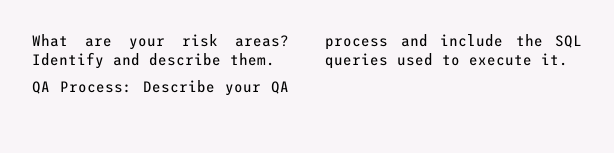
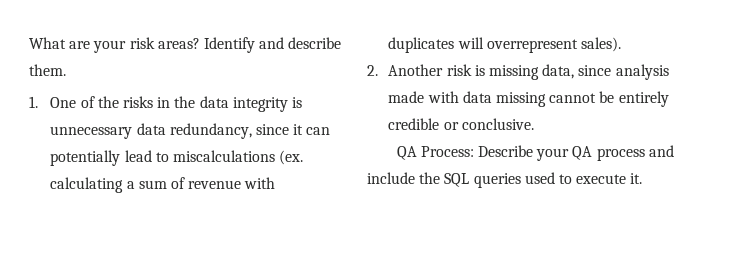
(275, 59) none -> [29,96,302,112] [50,123,331,139] [50,150,304,166] [50,177,276,193] [388,37,621,53] [367,64,669,80] [388,91,669,107] [388,118,534,130] // 1. One of the risks in the data integrity is unnecessary data redundancy, since it can potentially lead to miscalculations (ex. calculating a sum of revenue with duplicates will overrepresent sales). // 2. Another risk is missing data, since analysis made with data missing cannot be entirely credible or conclusive.

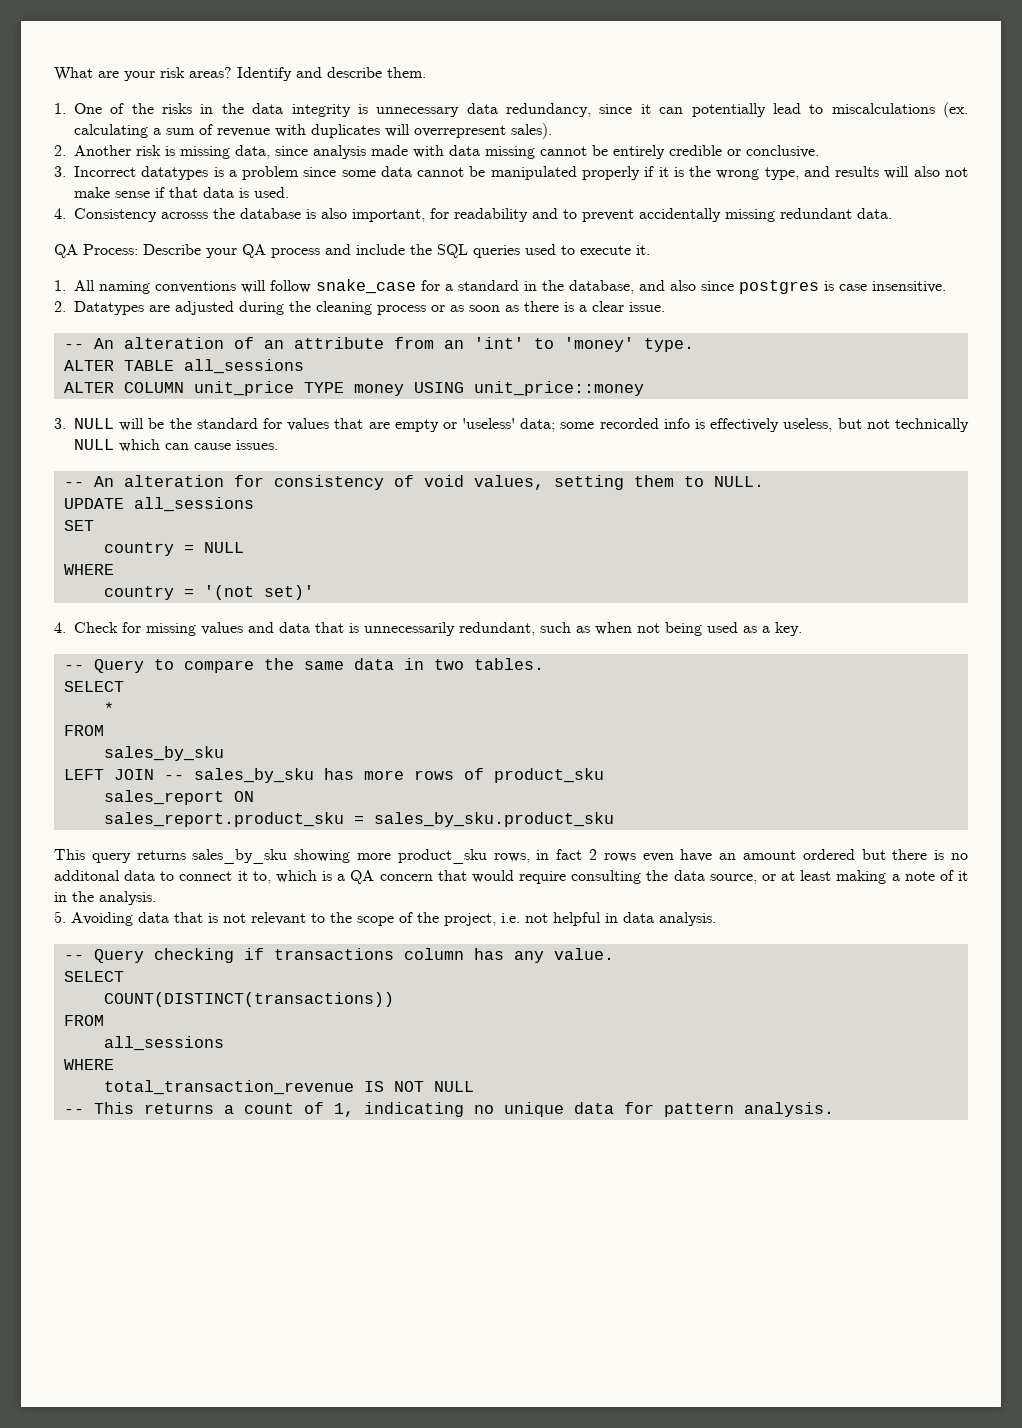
(534, 124) none -> [54,166,968,180] [74,187,289,198] [54,208,892,222] // 3. Incorrect datatypes is a problem since some data cannot be manipulated properly if it is the wrong type, and results will also not make sense if that data is used. // 4. Consistency acrosss the database is also important, for readability and to prevent accidentally missing redundant data.
(643, 178) none -> [54,279,946,294] [54,301,665,315] [63,337,694,352] [63,359,304,374] [63,381,644,396] [54,418,969,432] [74,439,278,452] [63,475,764,490] [63,497,254,512] [63,520,94,531] [103,542,244,556] [63,564,114,575] [103,585,314,600] [54,622,802,636] [63,658,544,673] [63,681,124,692] [103,702,114,714] [63,725,104,736] [103,746,224,761] [63,768,604,783] [103,790,254,805] [103,812,614,827] [54,849,968,864] [54,870,968,884] [54,891,156,905] [54,911,716,926] [63,948,614,963] [63,971,124,982] [103,992,394,1007] [63,1015,104,1026] [103,1036,224,1051] [63,1059,114,1070] [103,1080,474,1095] [63,1102,834,1117] // 1. All naming conventions will follow snake_case for a standard in the database, and also since postgres is case insensitive. // 2. Datatypes are adjusted during the cleaning process or as soon as there is a clear issue. // -- An alteration of an attribute from an 'int' to 'money' type. // ALTER TABLE all_sessions // ALTER COLUMN unit_price TYPE money USING unit_price::money // 3. NULL will be the standard for values that are empty or 'useless' data; some recorded info is effectively useless, but not technically NULL which can cause issues. // -- An alteration for consistency of void values, setting them to NULL. // UPDATE all_sessions // SET // country = NULL // WHERE // country = '(not set)' // 4. Check for missing values and data that is unnecessarily redundant, such as when not being used as a key. // -- Query to compare the same data in two tables. // SELECT // * // FROM // sales_by_sku // LEFT JOIN -- sales_by_sku has more rows of product_sku // sales_report ON // sales_report.product_sku = sales_by_sku.product_sku // This query returns sales_by_sku showing more product_sku rows, in fact 2 rows even have an amount ordered but there is no additonal data to connect it to, which is a QA concern that would require consulting the data source, or at least making a note of it in the analysis. // 5. Avoiding data that is not relevant to the scope of the project, i.e. not helpful in data analysis. // -- Query checking if transactions column has any value. // SELECT // COUNT(DISTINCT(transactions)) // FROM // all_sessions // WHERE // total_transaction_revenue IS NOT NULL // -- This returns a count of 1, indicating no unique data for pattern analysis.

